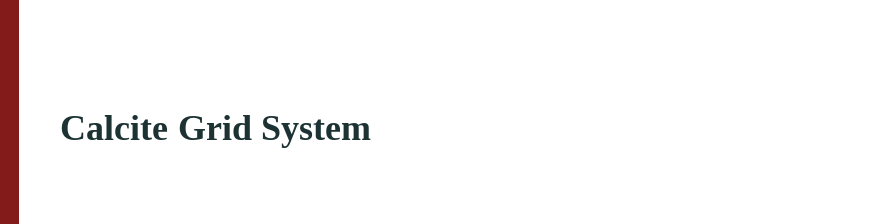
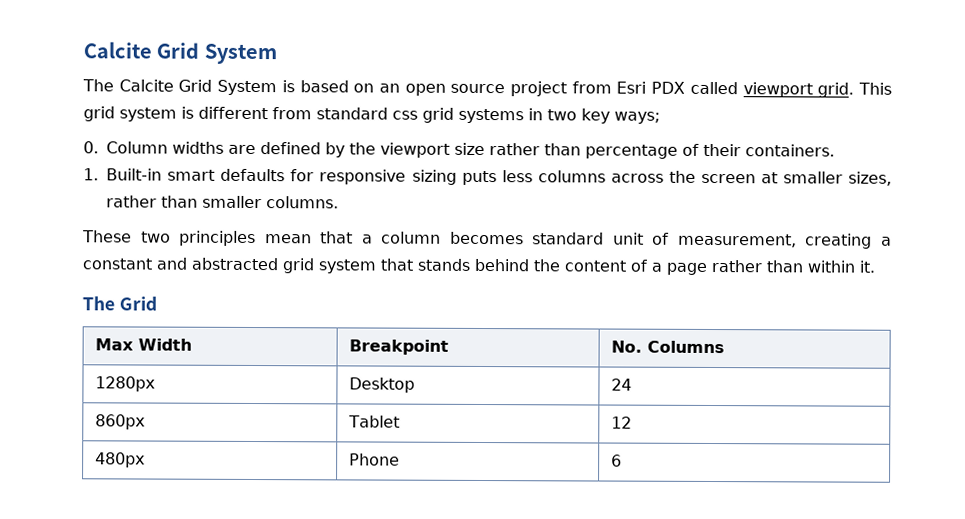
[60,115,372,148] Calcite Grid System -> [83,41,277,65] [82,79,893,98] [83,106,660,124] [83,141,836,159] [83,168,893,186] [106,195,340,209] [82,230,893,249] [82,257,875,275] [82,296,157,311] [94,338,192,351] [348,339,449,355] [610,340,725,354] [94,376,155,392] [348,377,415,393] [610,378,632,391] [94,414,145,430] [347,415,400,428] [610,416,632,429] [94,452,145,468] [348,453,400,466] [610,454,622,467] Calcite Grid System // The Calcite Grid System is based on an open source project from Esri PDX called viewport grid. This grid system is different from standard css grid systems in two key ways; // 0. Column widths are defined by the viewport size rather than percentage of their containers. // 1. Built-in smart defaults for responsive sizing puts less columns across the screen at smaller sizes, rather than smaller columns. // These two principles mean that a column becomes standard unit of measurement, creating a constant and abstracted grid system that stands behind the content of a page rather than within it. // The Grid // Max Width | Breakpoint | No. Columns // 1280px | Desktop | 24 // 860px | Tablet | 12 // 480px | Phone | 6

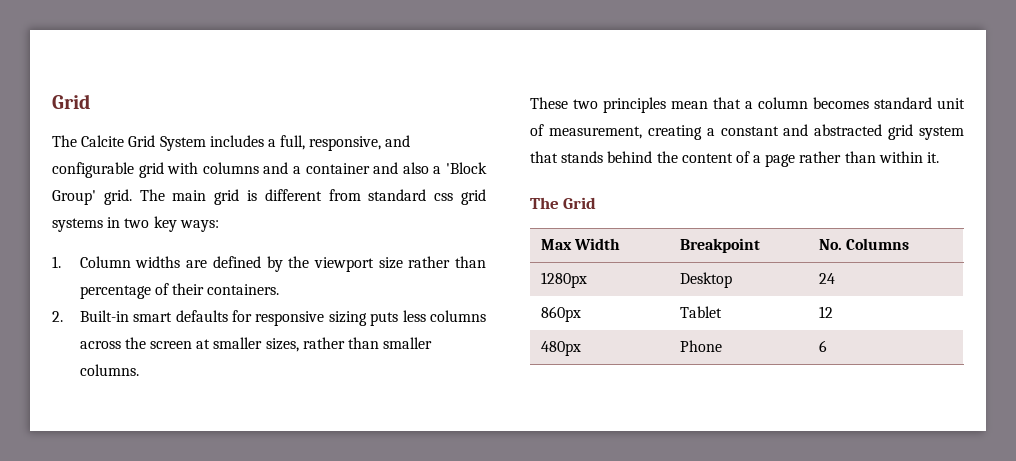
[83,41,277,65] Calcite Grid System -> [52,94,90,109] Grid
[281,80,893,98] [83,106,177,122] is based on an open source project from Esri PDX called viewport grid. This grid system -> [209,135,411,151] [52,162,488,178] [52,189,240,205] includes a full, responsive, and configurable grid with columns and a container and also a 'Block Group' grid. The main grid
[614,111,660,124] [83,141,99,154] ways; // 0. -> [179,220,219,232] [52,256,61,268] ways: // 1.
[83,168,99,181] 1. -> [52,311,63,322] 2.

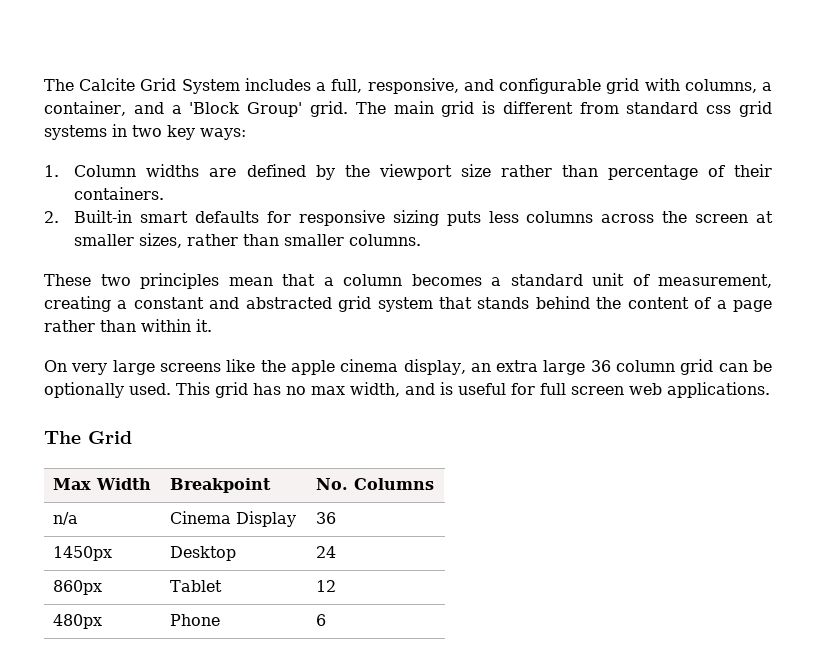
[52,94,90,109] Grid // -> (44, 85) none
[202,162,429,174] columns and a container and also -> [684,79,773,93] [44,101,164,116] columns, a container, and
(869, 103) none -> [491,277,501,286] a
(940, 157) none -> [44,359,772,375] [44,382,770,398] // On very large screens like the apple cinema display, an extra large 36 column grid can be optionally used. This grid has no max width, and is useful for full screen web applications.
[540,272,587,288] 1280px -> [53,512,79,525] [170,511,297,527] [316,512,337,524] [53,546,113,561] n/a | Cinema Display | 36 // 1450px

